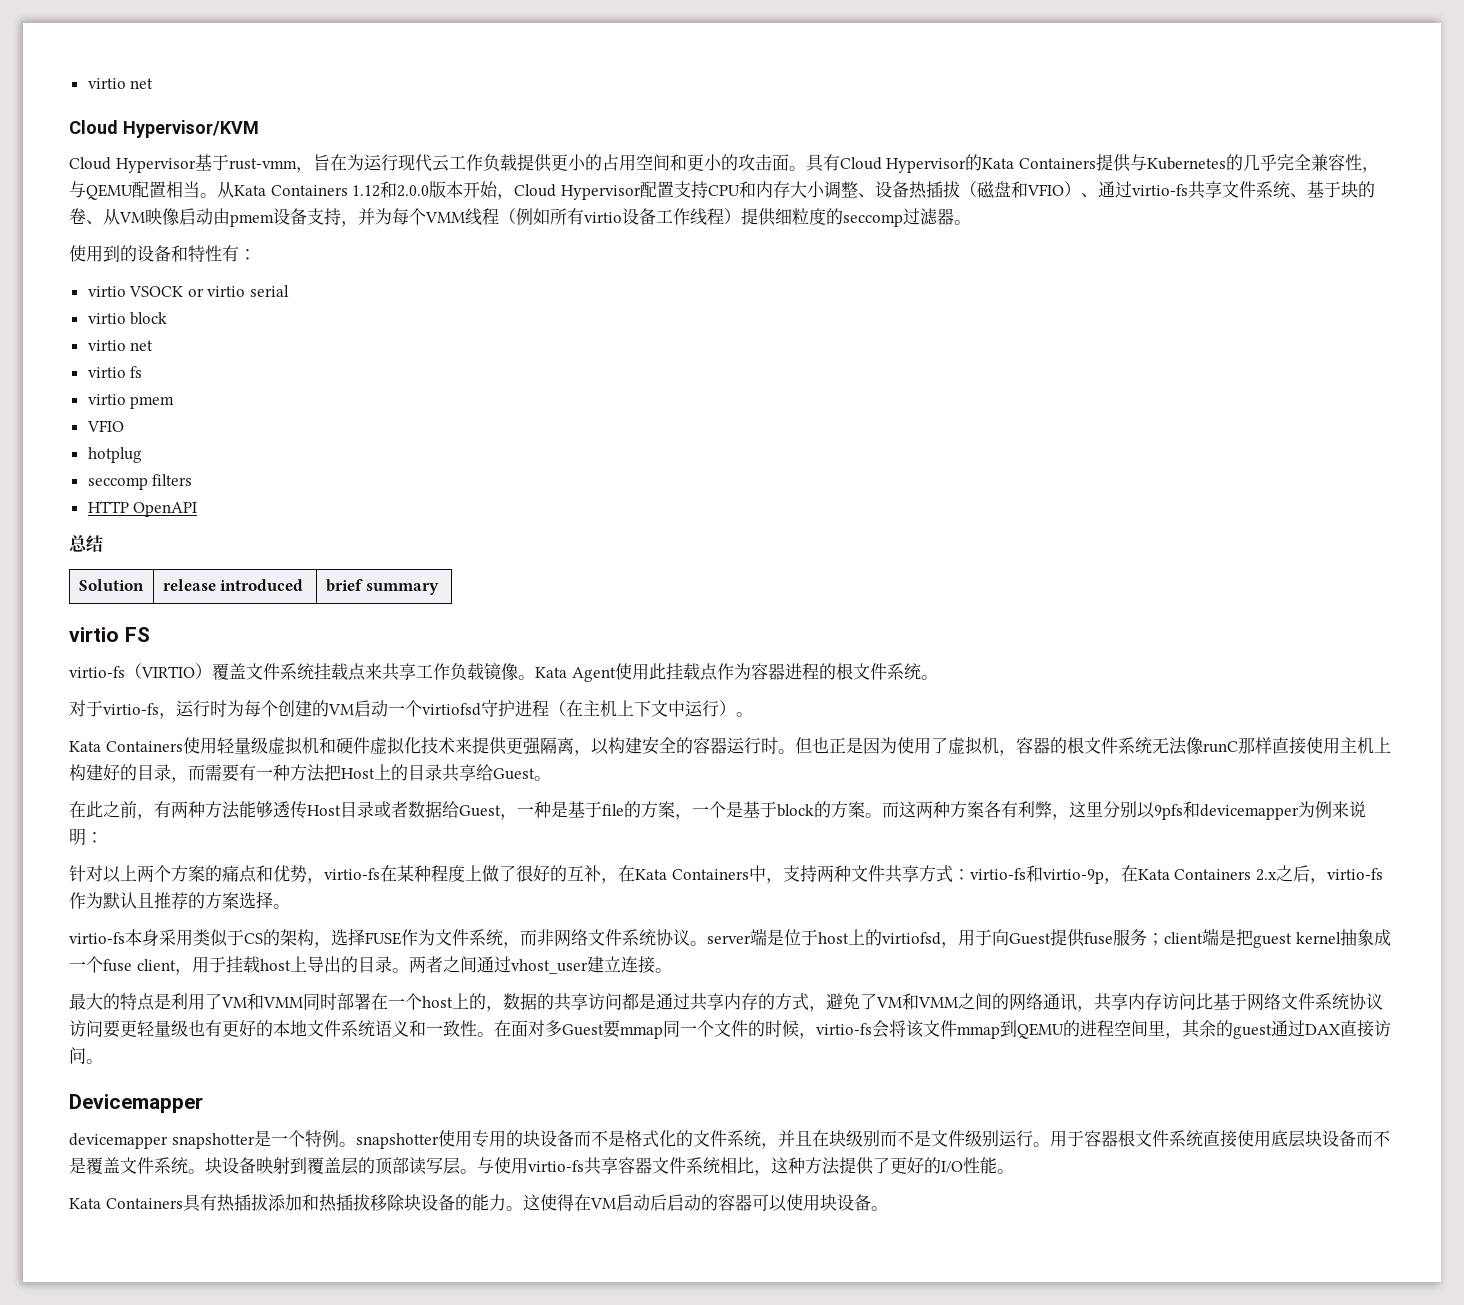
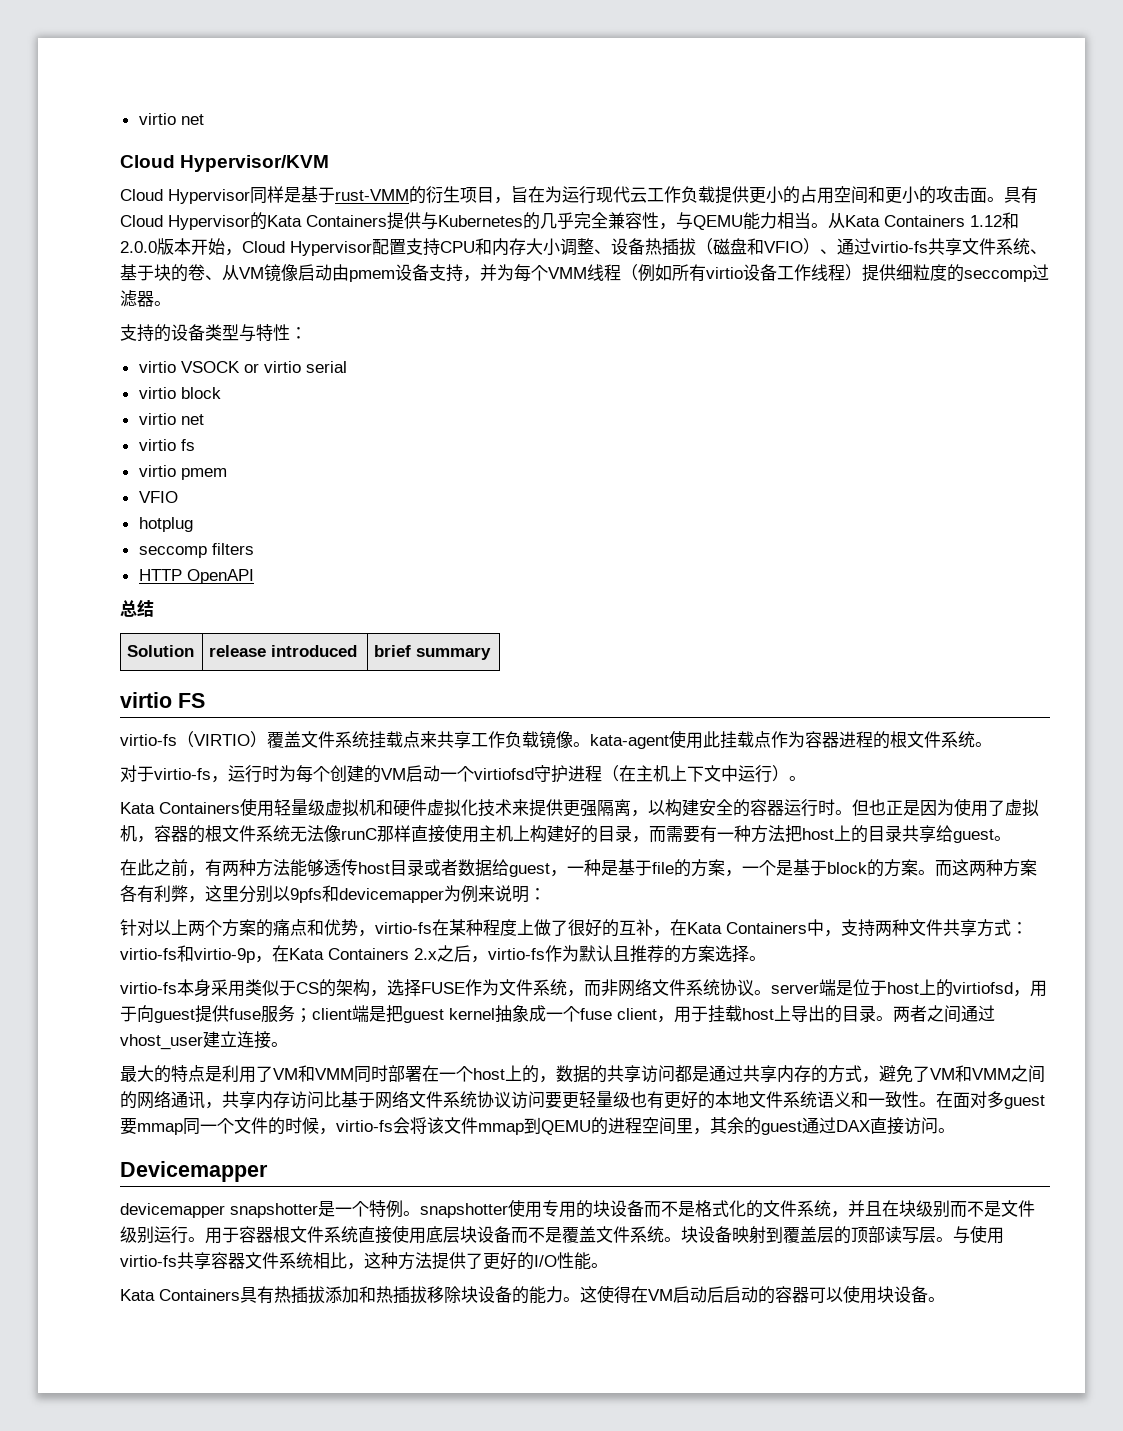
[194,154,297,171] 基于rust-vmm -> [250,186,494,204] 同样是基于rust-VMM的衍生项目
[132,181,166,198] 配置 -> [743,212,777,230] 能力
[145,208,162,225] 映 -> [264,264,281,282] 镜
[69,245,239,263] 使用到的设备和特性有 -> [120,324,290,342] 支持的设备类型与特性
[535,667,616,682] Kata Agent -> [590,734,669,749] kata-agent
[341,768,375,779] Host -> [802,828,834,840] host
[493,768,535,780] Guest -> [953,829,994,843] guest
[307,805,341,816] Host -> [358,862,390,874] host
[459,805,501,817] Guest -> [509,863,550,877] guest
[1009,933,1051,945] Guest -> [154,1009,195,1023] guest
[562,1024,604,1036] Guest -> [1004,1095,1045,1109] guest

